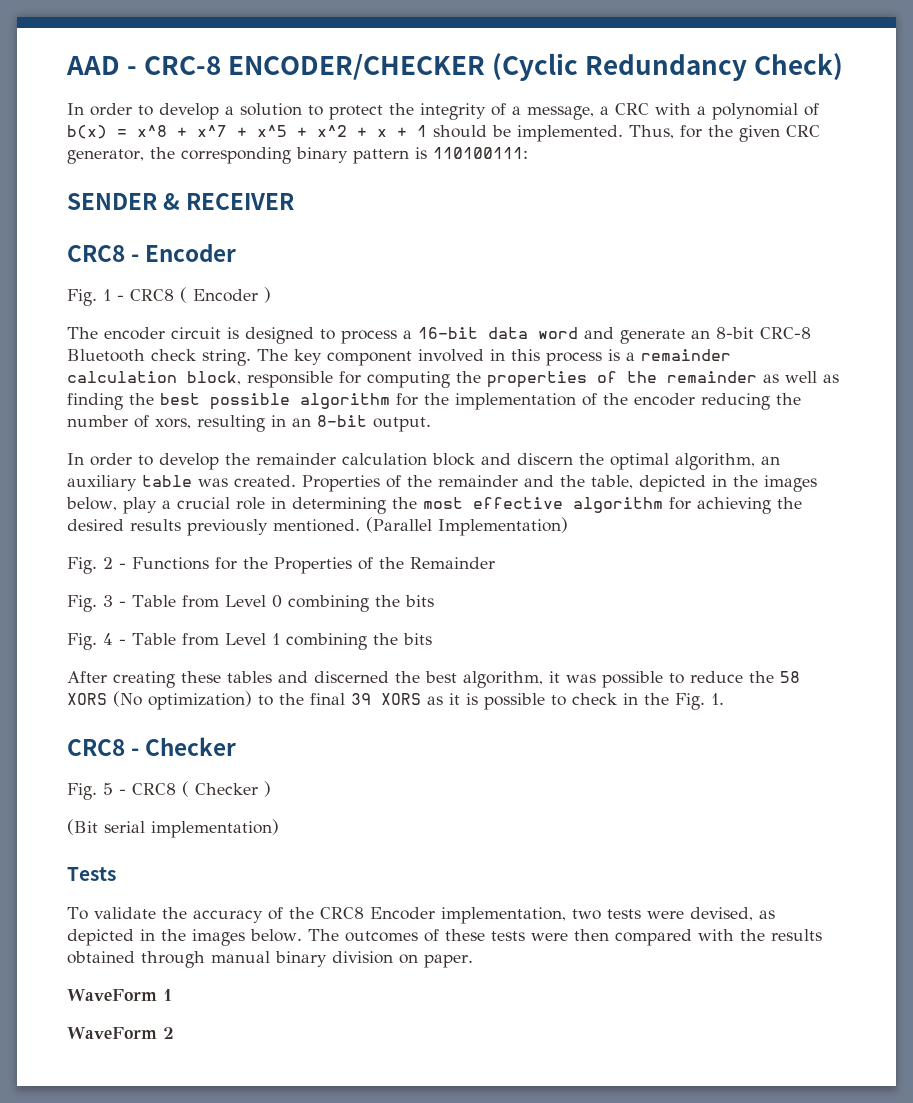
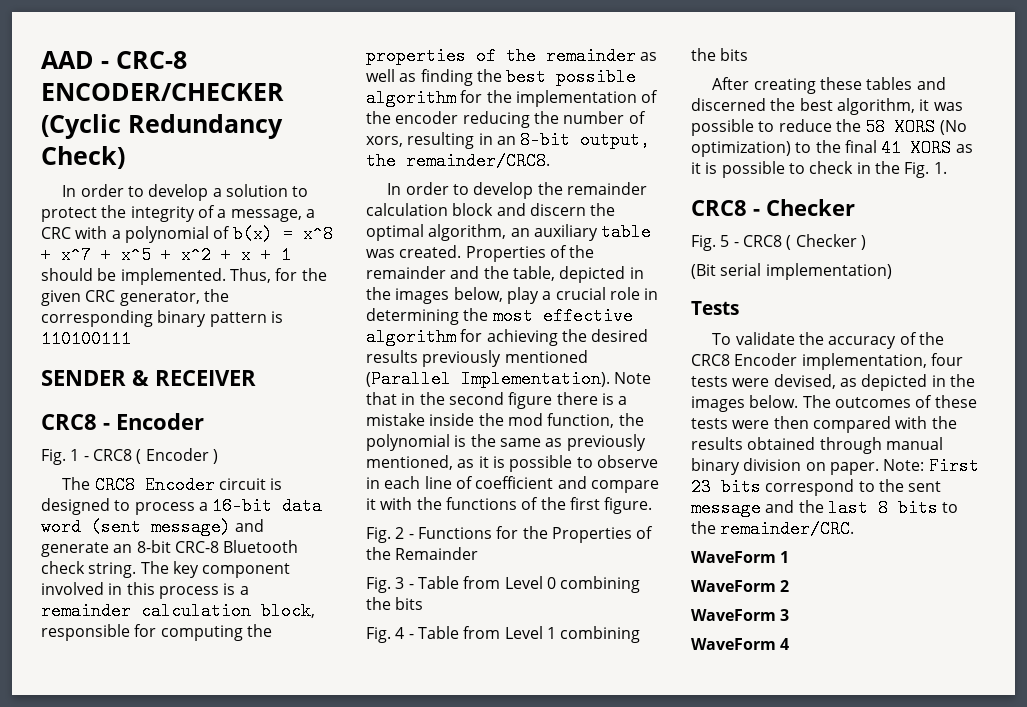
[433,147,528,159] 110100111: -> [41,330,131,348] 110100111
[104,327,165,340] encoder -> [94,476,215,494] CRC8 Encoder
(578, 333) none -> [91,518,231,536] (sent message)
[373,417,431,432] output. -> [580,131,651,149] [366,152,550,170] output, the remainder/CRC8.
[273,517,568,536] mentioned. (Parallel Implementation) -> [504,350,588,363] [366,370,652,388] [366,392,628,409] [366,413,644,428] [366,434,646,451] [366,455,658,472] [366,476,659,493] [366,497,653,514] mentioned (Parallel Implementation). Note that in the second figure there is a mistake inside the mod function, the polynomial is the same as previously mentioned, as it is possible to observe in each line of coefficient and compare it with the functions of the first figure.
[351,693,371,705] 39 -> [881,139,902,157] 41
[571,909,601,920] two -> [930,353,963,366] four
(473, 961) none -> [883,457,979,475] [691,478,942,496] [691,499,959,517] [691,520,855,538] Note: First 23 bits correspond to the sent message and the last 8 bits to the remainder/CRC.
(174, 1033) none -> [691,609,790,621] [691,638,790,650] // WaveForm 3 // WaveForm 4

